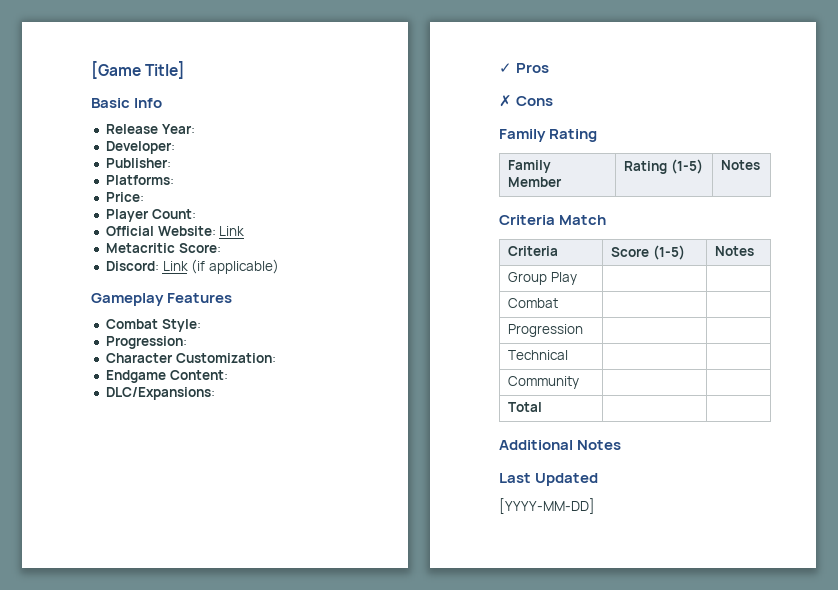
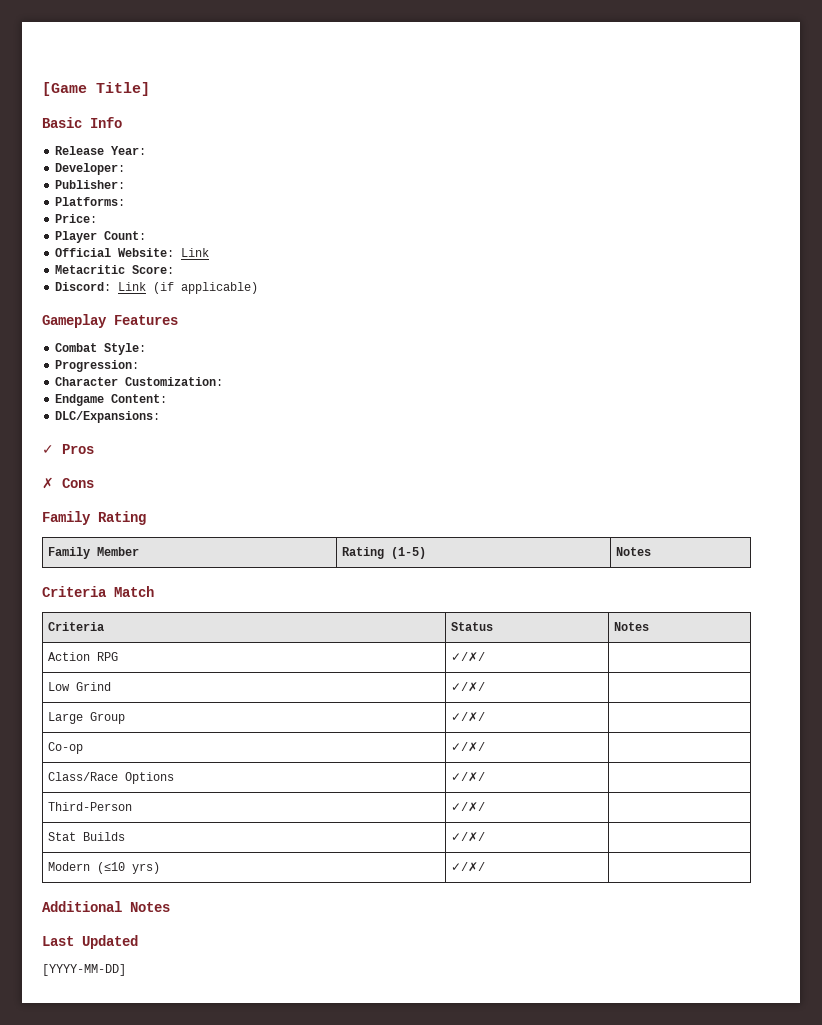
[610,245,685,260] [714,246,754,256] [507,272,577,285] [507,298,558,308] [507,324,583,337] [507,350,568,360] [507,376,579,389] [507,402,542,412] Score (1-5) | Notes // Group Play | | // Combat | | // Progression | | // Technical | | // Community | | // Total | -> [450,622,493,631] [613,622,649,631] [47,652,118,661] [450,652,485,662] [47,682,111,691] [450,682,485,692] [47,712,125,724] [450,712,485,722] [47,742,83,754] [450,742,485,752] [47,772,174,784] [450,772,485,782] [47,802,132,811] [450,802,485,812] [47,832,125,841] [450,832,485,842] [47,862,160,874] [450,862,485,872] Status | Notes // Action RPG | ✓/✗/ | // Low Grind | ✓/✗/ | // Large Group | ✓/✗/ | // Co-op | ✓/✗/ | // Class/Race Options | ✓/✗/ | // Third-Person | ✓/✗/ | // Stat Builds | ✓/✗/ | // Modern (≤10 yrs) | ✓/✗/

